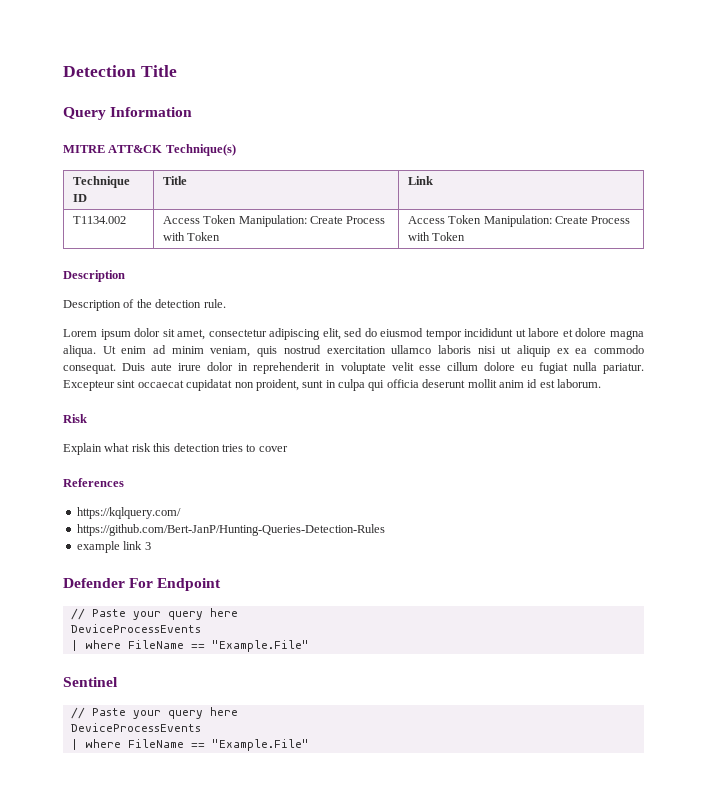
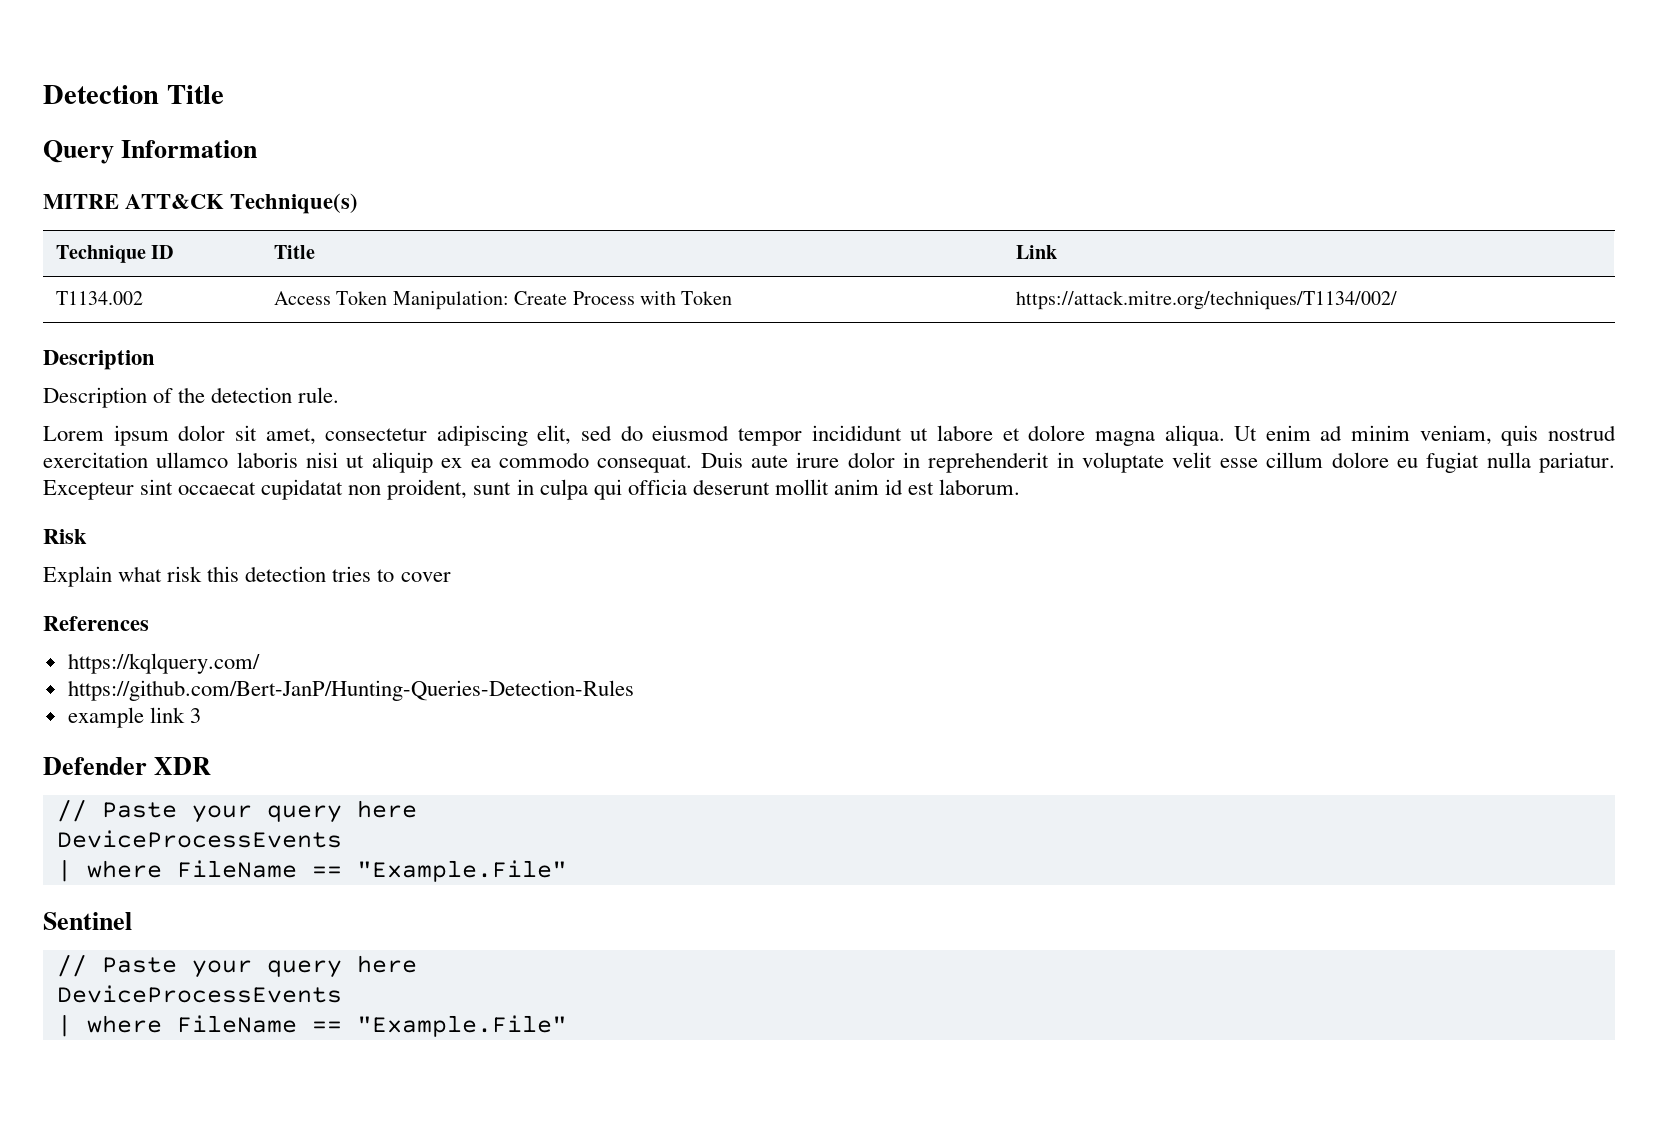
[407,215,631,227] [407,232,466,241] Access Token Manipulation: Create Process with Token -> [1016,291,1398,310] https://attack.mitre.org/techniques/T1134/002/
[129,578,222,591] For Endpoint -> [154,757,212,775] XDR

